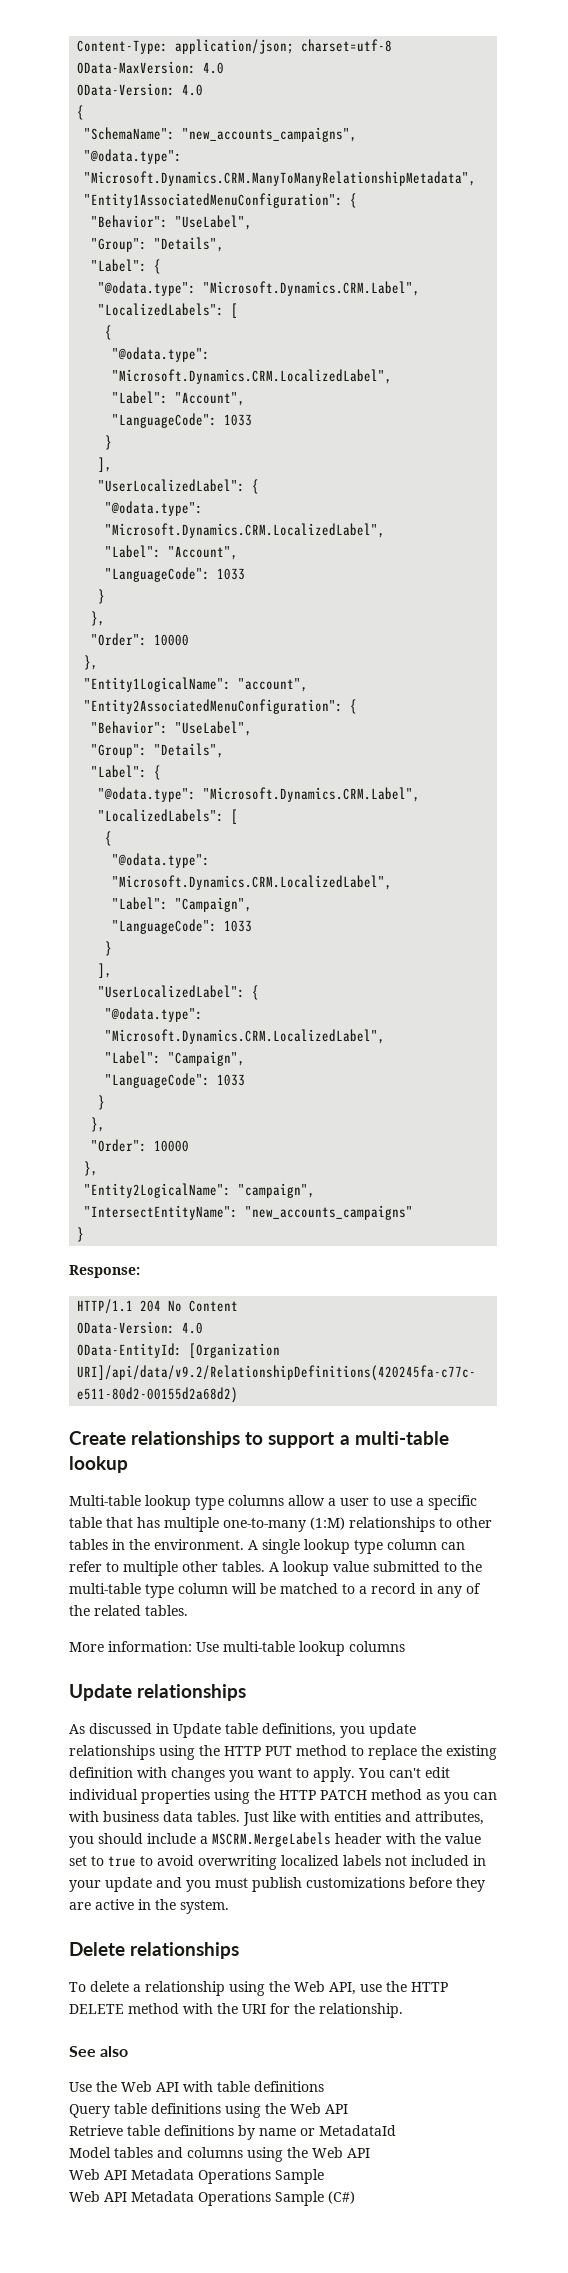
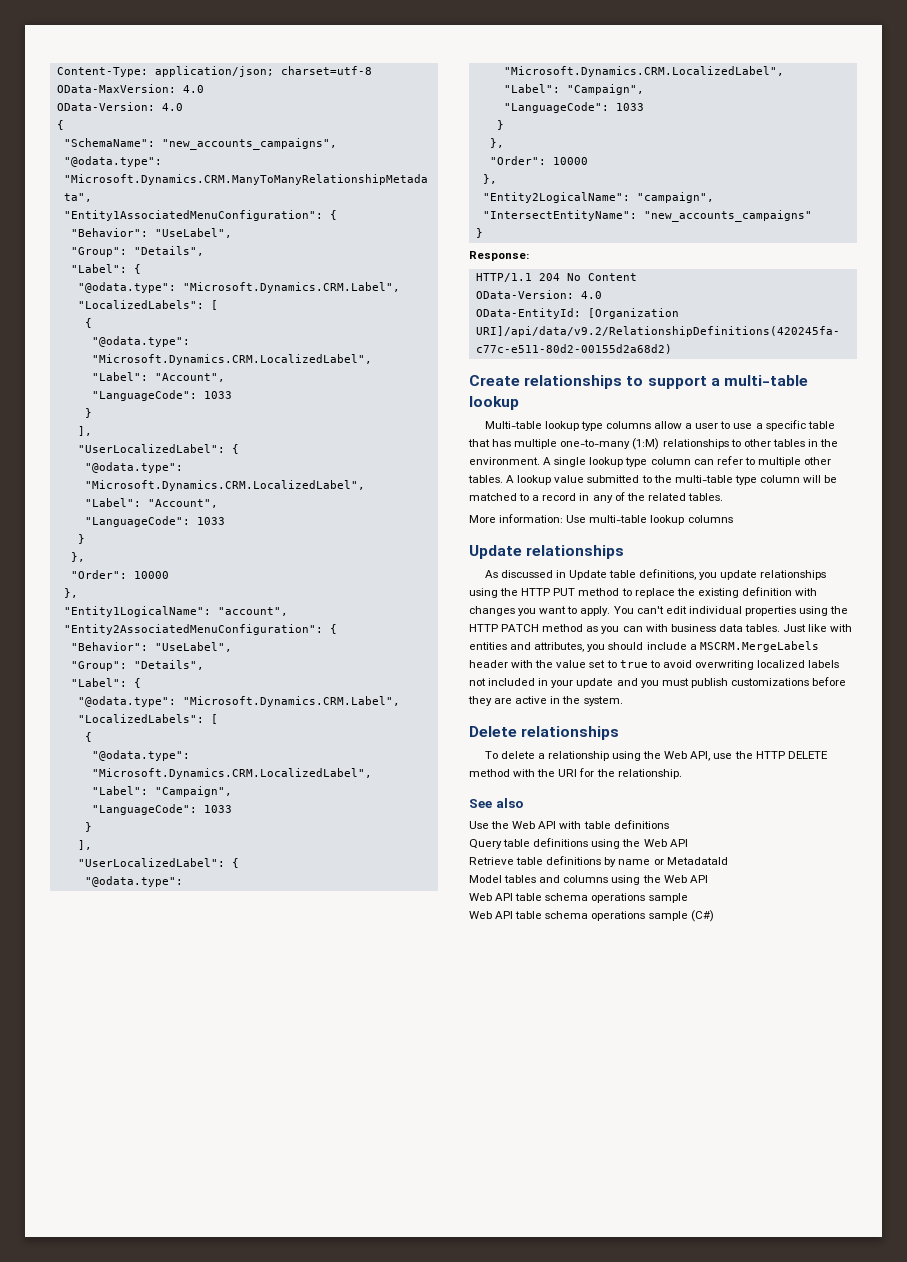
[131,2169,324,2184] [69,2191,324,2206] Metadata Operations Sample // Web API Metadata Operations Sample -> [515,893,688,903] [469,911,688,921] table schema operations sample // Web API table schema operations sample

